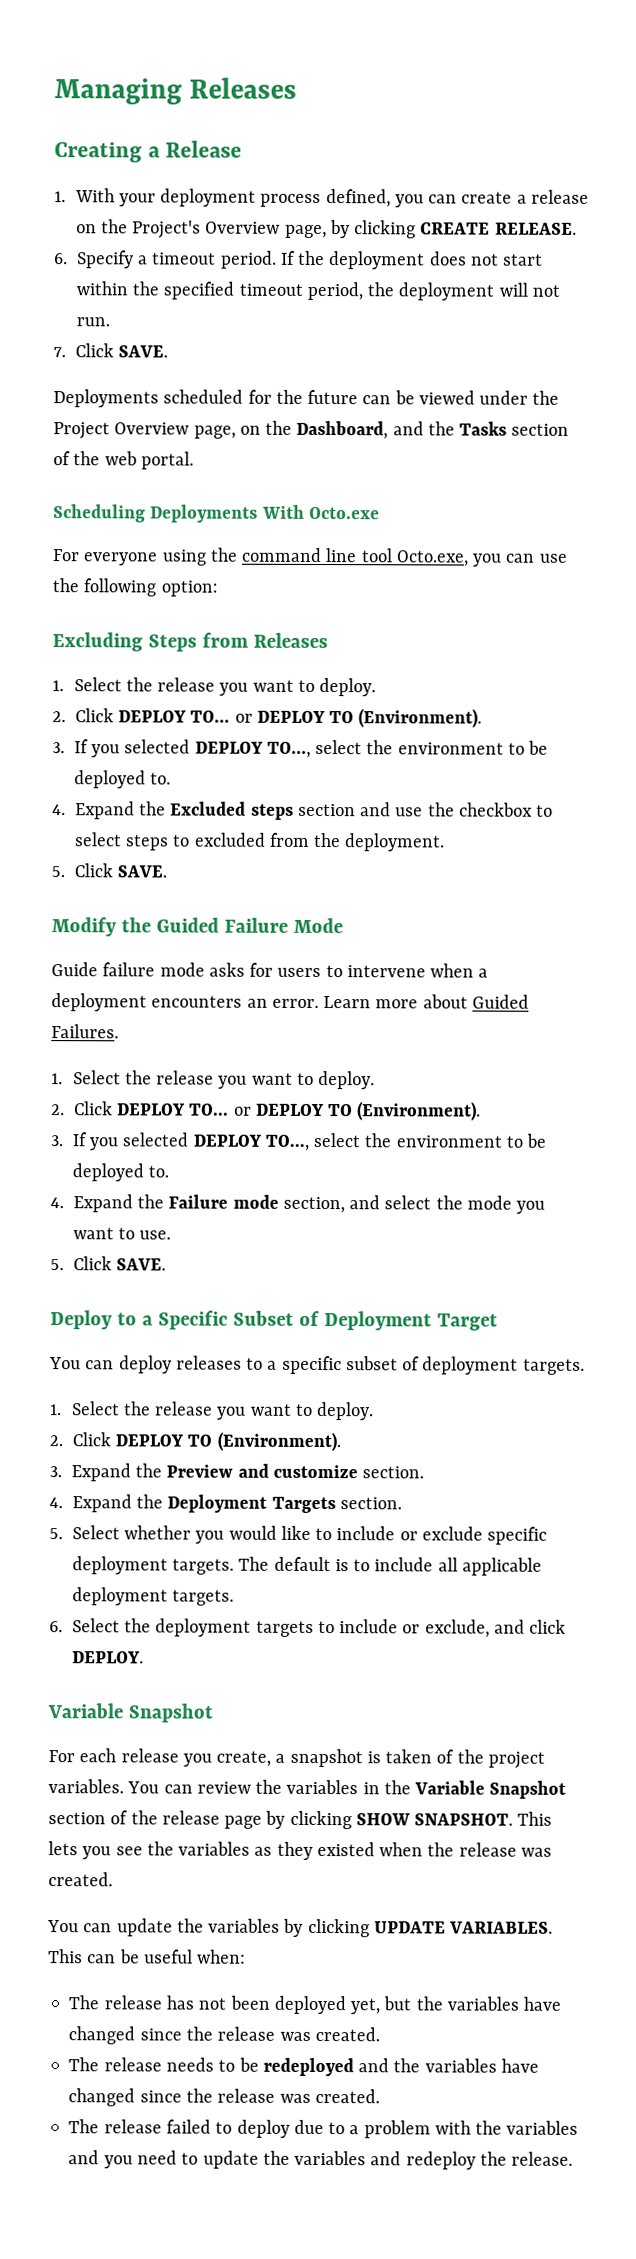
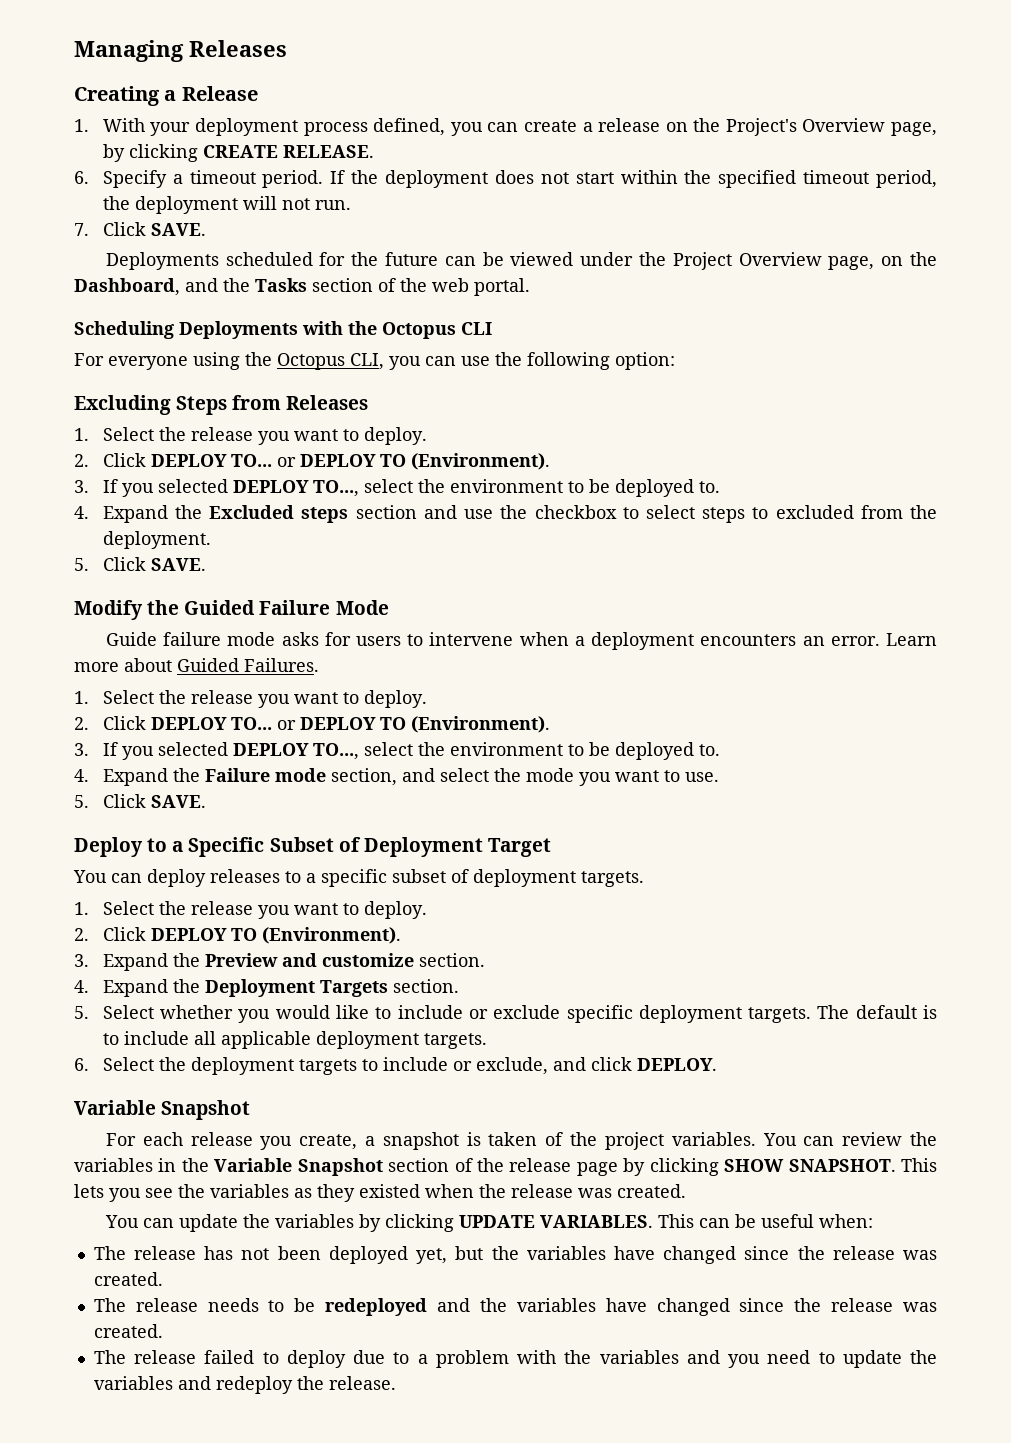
[261,504,380,520] With Octo.exe -> [302,321,492,339] with the Octopus CLI
[241,547,469,567] command line tool Octo.exe, -> [277,353,384,370] Octopus CLI,

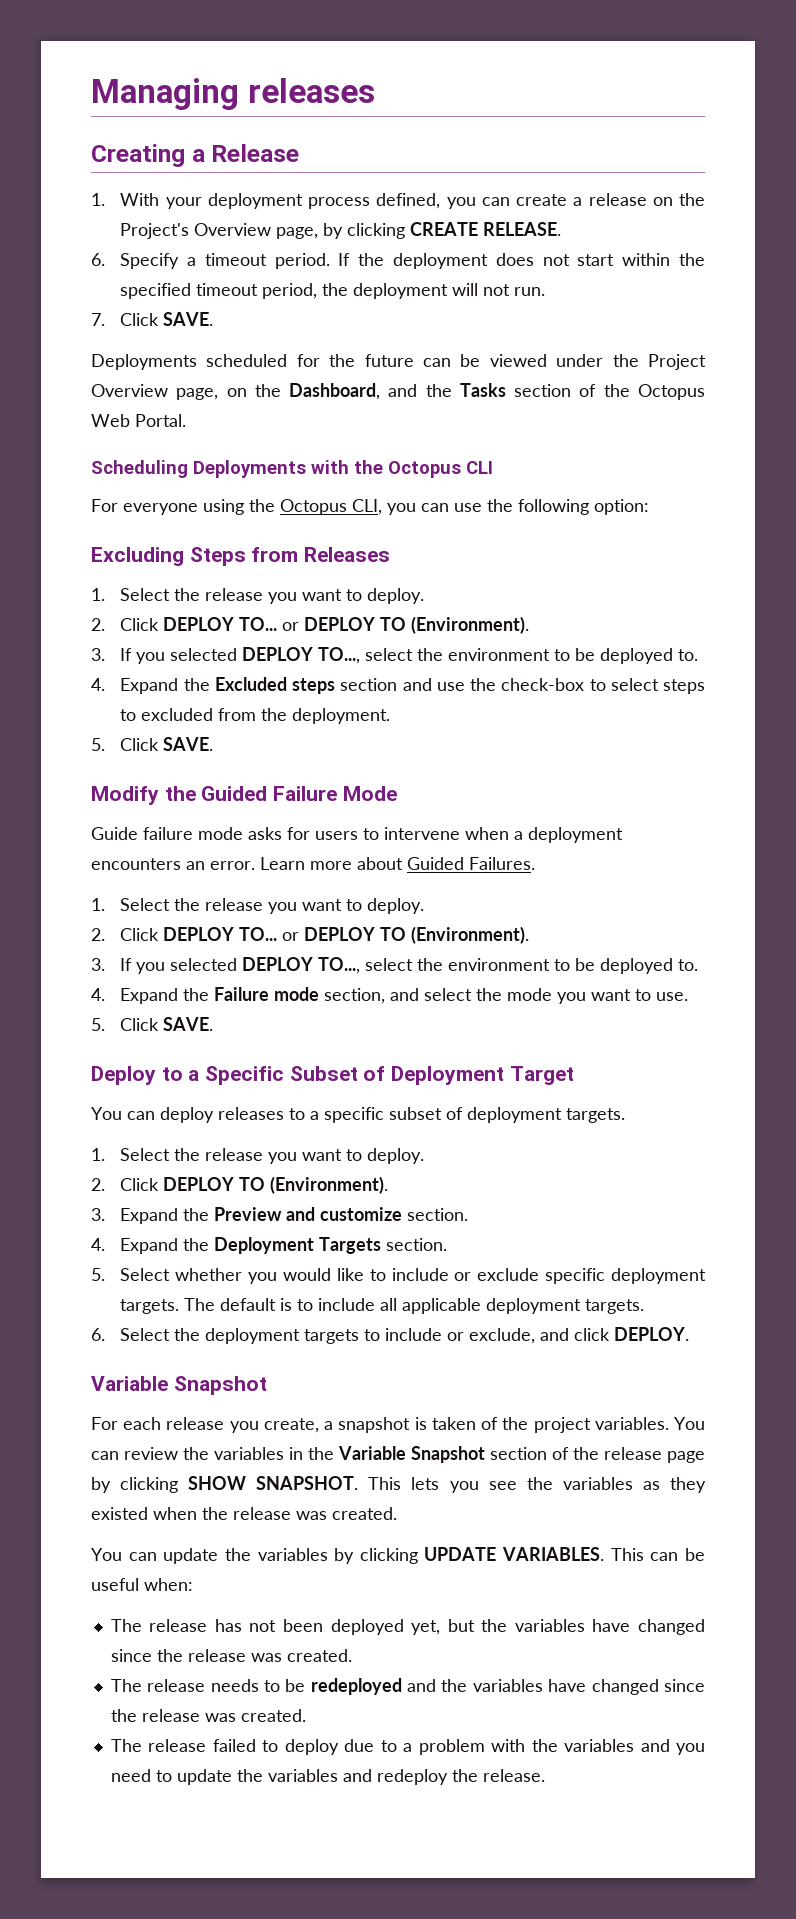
[189,40,287,57] Releases -> [247,78,375,103] releases
[432,278,530,296] web portal. -> [637,384,705,400] [91,414,186,427] Octopus Web Portal.
[534,505,617,519] checkbox -> [501,678,585,691] check-box

